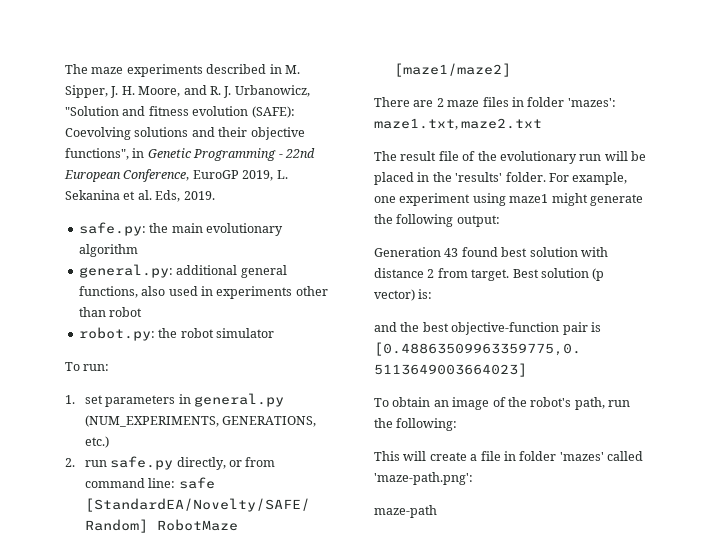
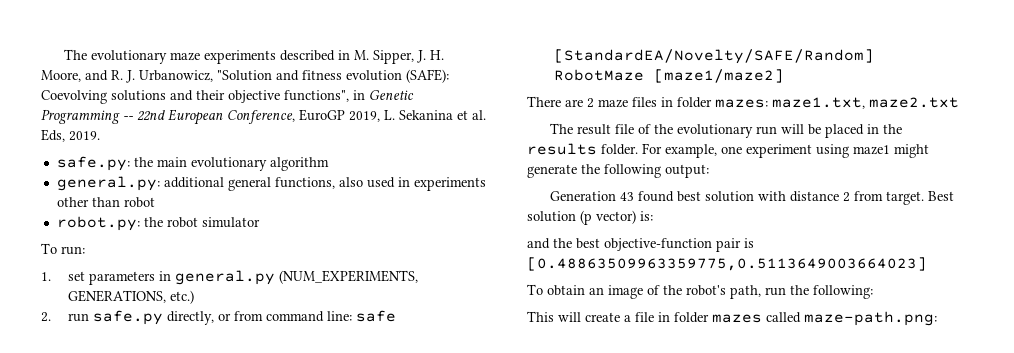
[65,64,88,74] The -> [63,49,167,64] The evolutionary
[278,154,283,158] - -> [123,116,134,120] --
[567,98,616,107] 'mazes': -> [715,99,768,108] mazes:
[455,172,503,182] 'results' -> [527,143,597,155] results
[559,451,643,461] [374,472,473,485] [374,505,437,518] 'mazes' called 'maze-path.png': // maze-path -> [712,311,937,326] mazes called maze-path.png:

